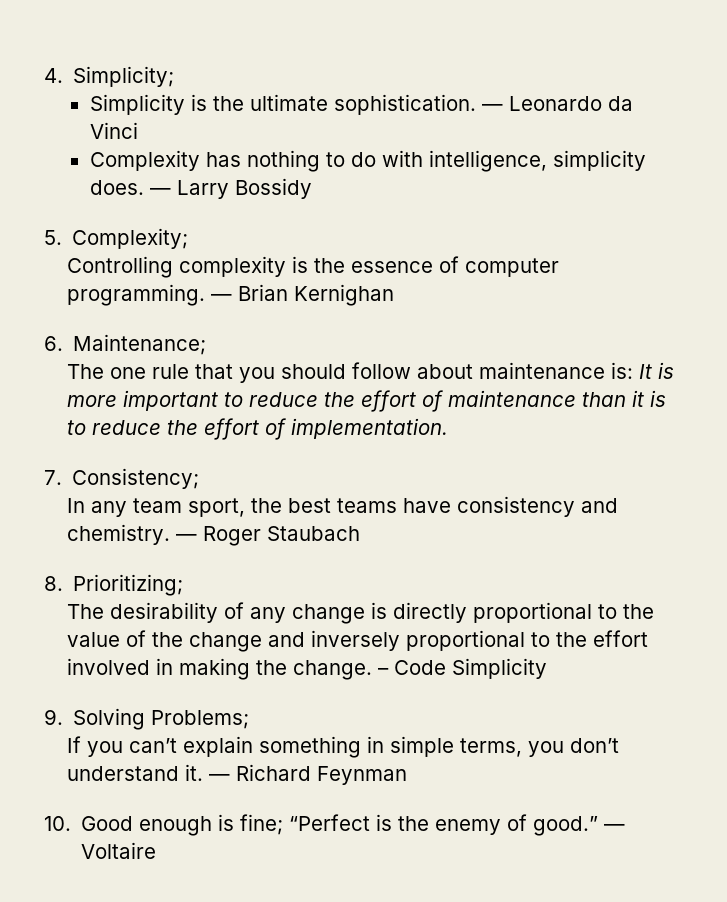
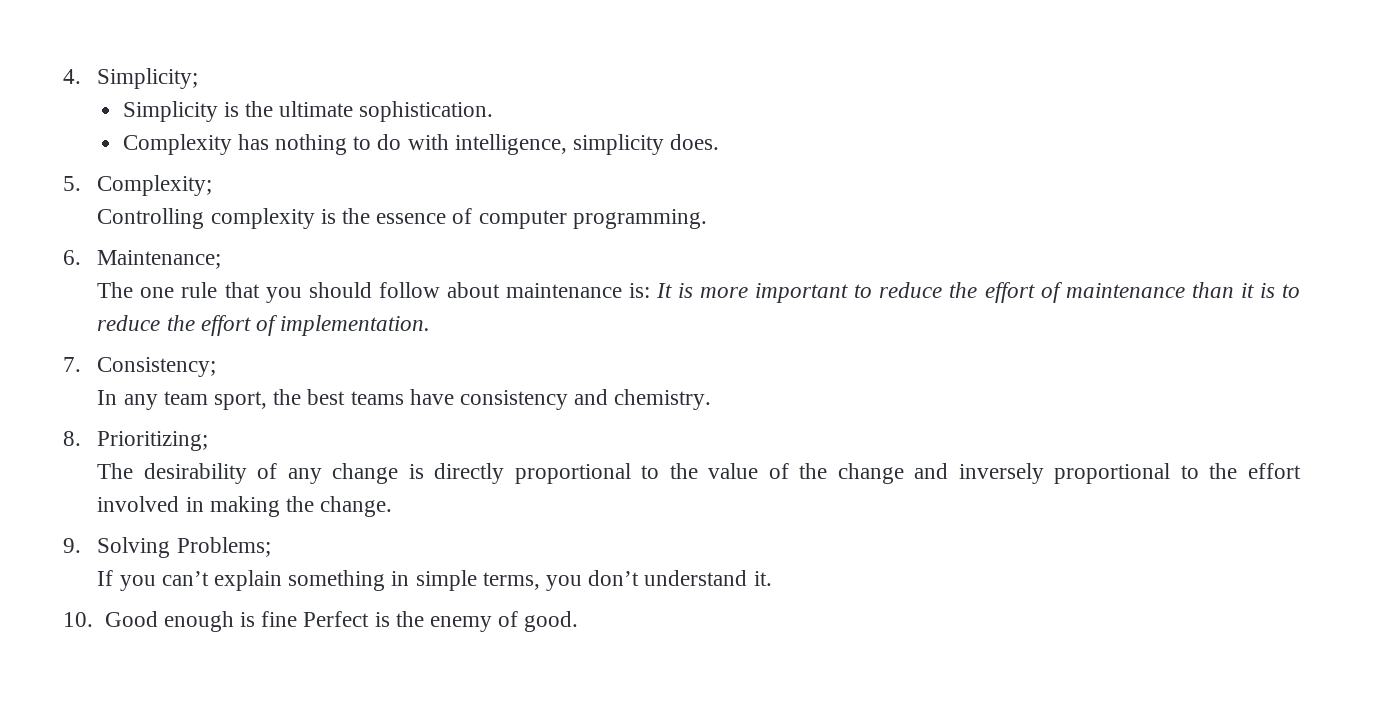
[481,96,633,111] [89,122,138,139] — Leonardo da Vinci -> (494, 111) none
[149,178,312,199] — Larry Bossidy -> (720, 142) none
[211,284,395,306] — Brian Kernighan -> (707, 219) none
[176,526,361,546] — Roger Staubach -> (712, 399) none
[378,658,548,679] – Code Simplicity -> (393, 506) none
[209,764,408,785] — Richard Feynman -> (772, 578) none
[240,814,371,835] fine; “Perfect -> [261,611,370,627] fine Perfect
[533,816,626,836] [81,842,157,859] good.” — Voltaire -> [524,611,579,632] good.

